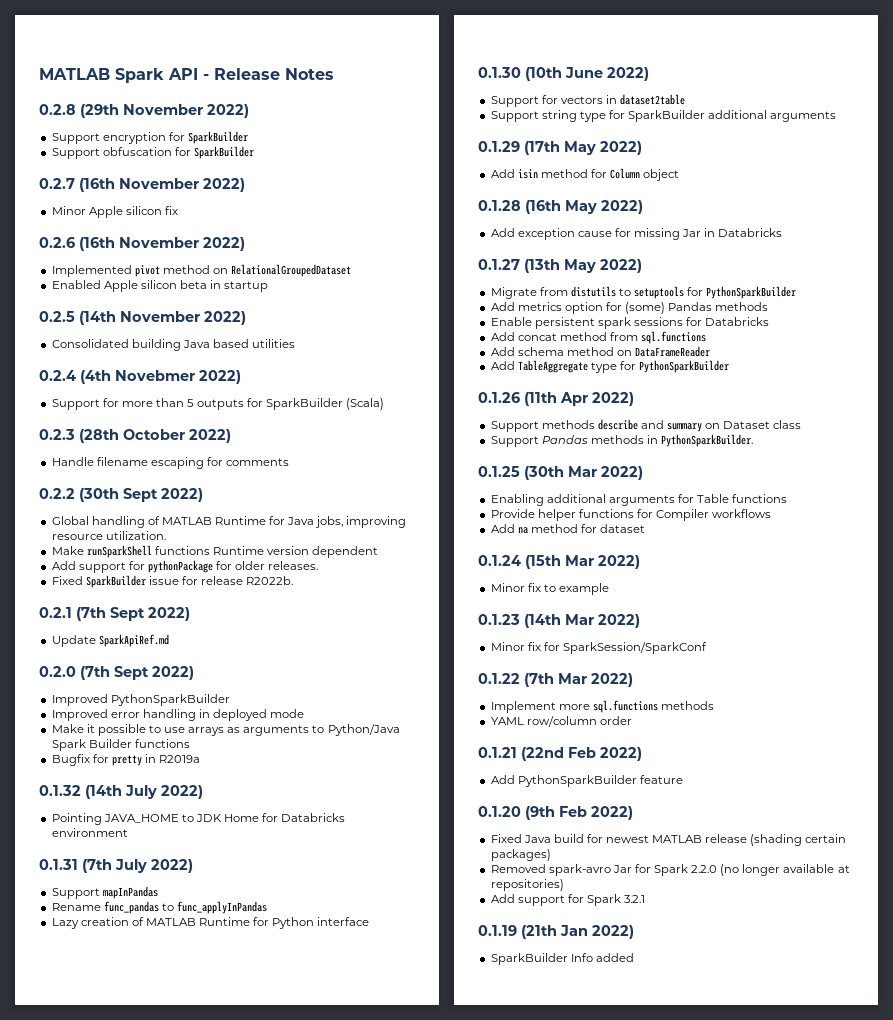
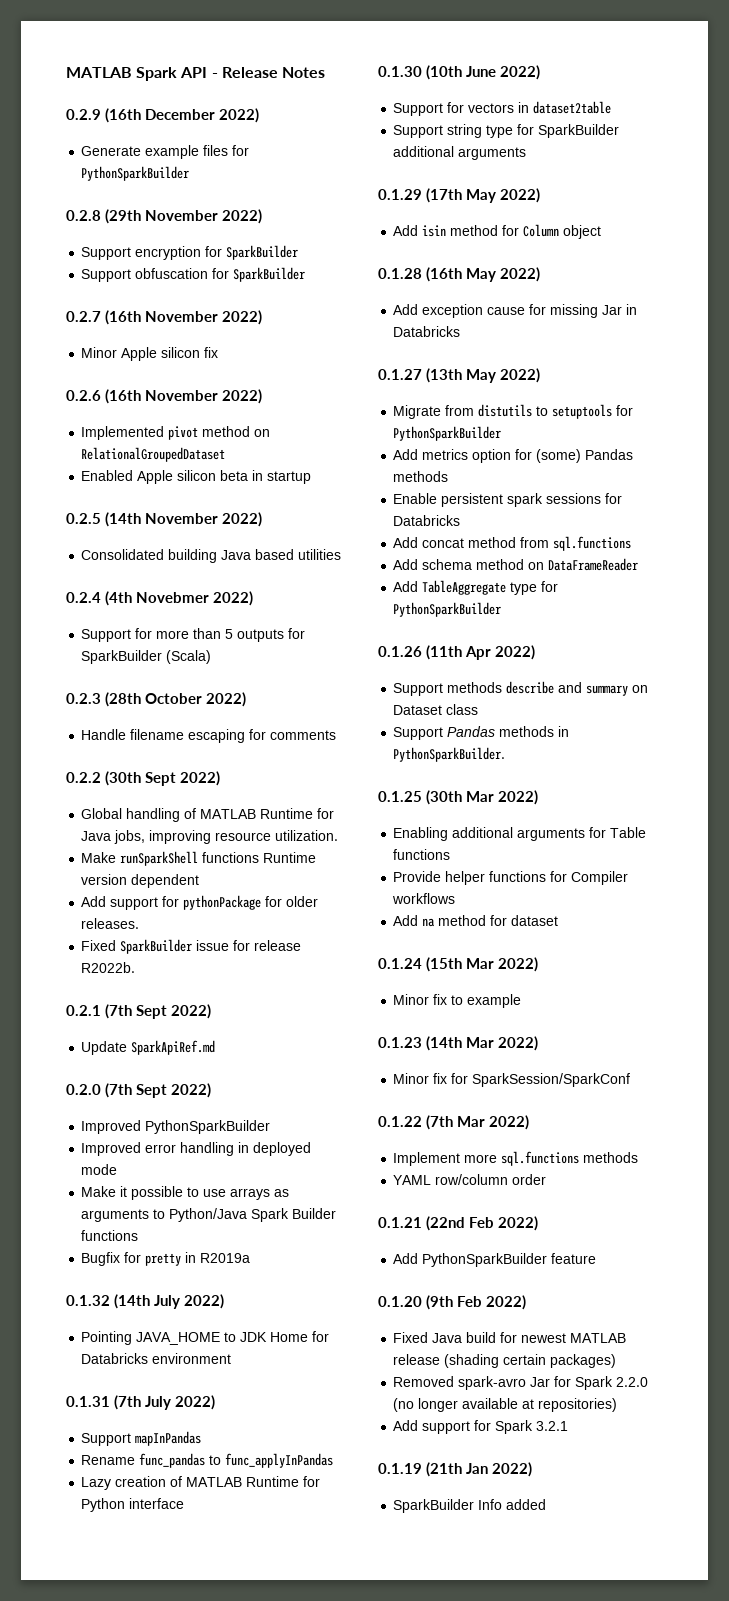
(334, 74) none -> [66,108,260,123] [81,145,250,159] [81,166,190,181] // 0.2.9 (16th December 2022) // Generate example files for PythonSparkBuilder

